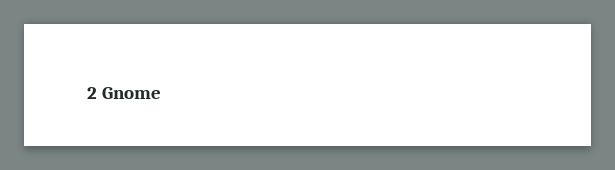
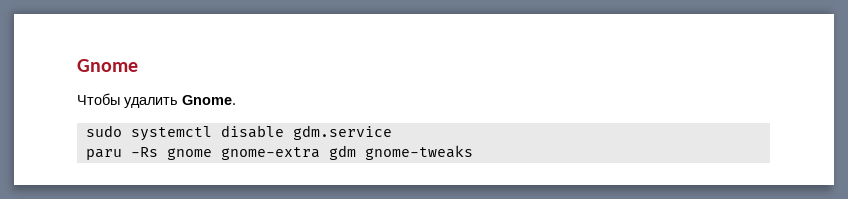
[87,87,97,99] 2 -> (77, 65) none
(162, 93) none -> [77,93,236,108] [85,125,392,141] [85,145,473,160] // Чтобы удалить Gnome. // sudo systemctl disable gdm.service // paru -Rs gnome gnome-extra gdm gnome-tweaks

